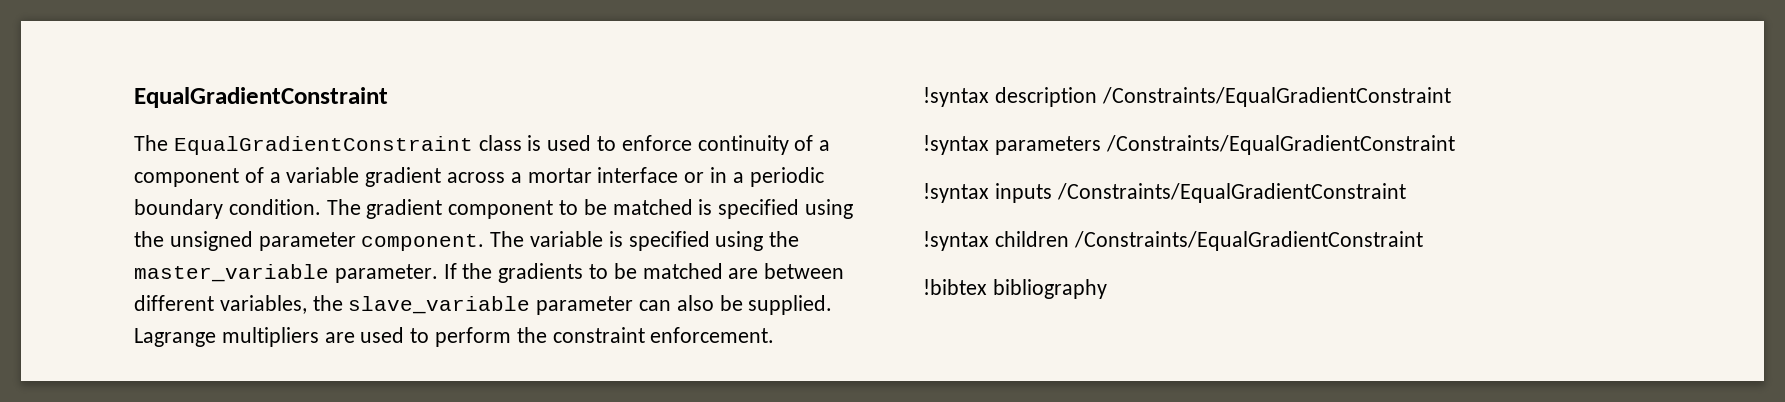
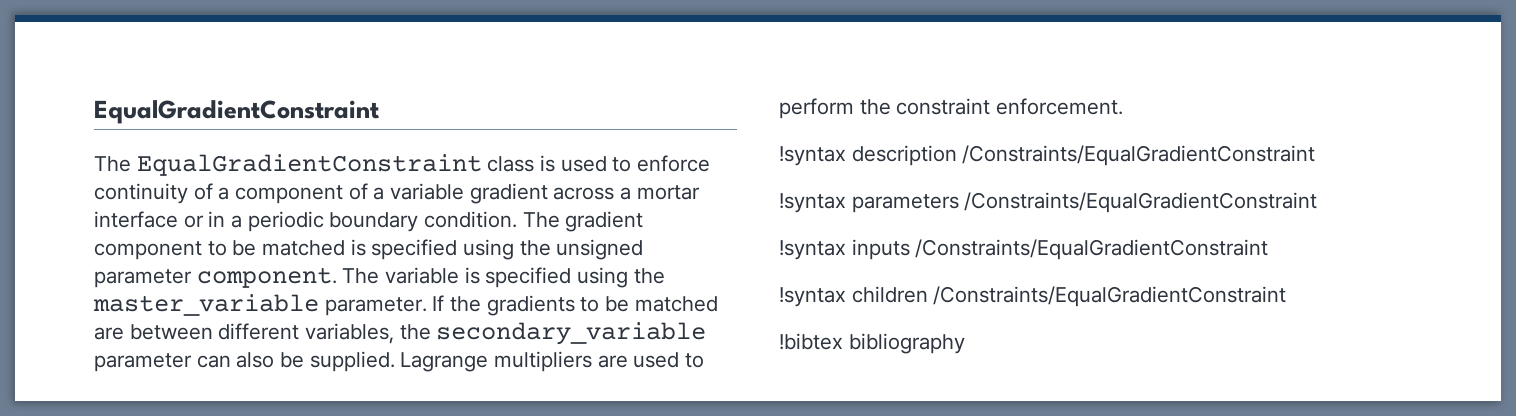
[348,296,531,314] slave_variable -> [436,322,707,345] secondary_variable

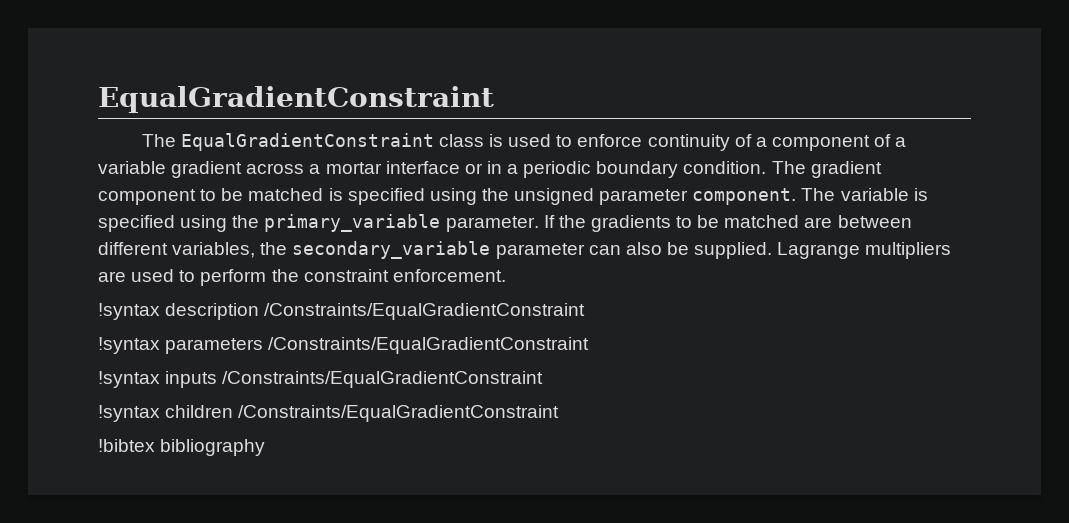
[93,294,319,316] master_variable -> [264,214,441,232] primary_variable

